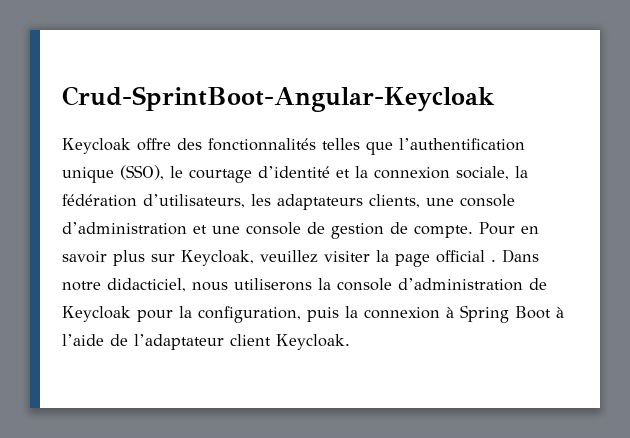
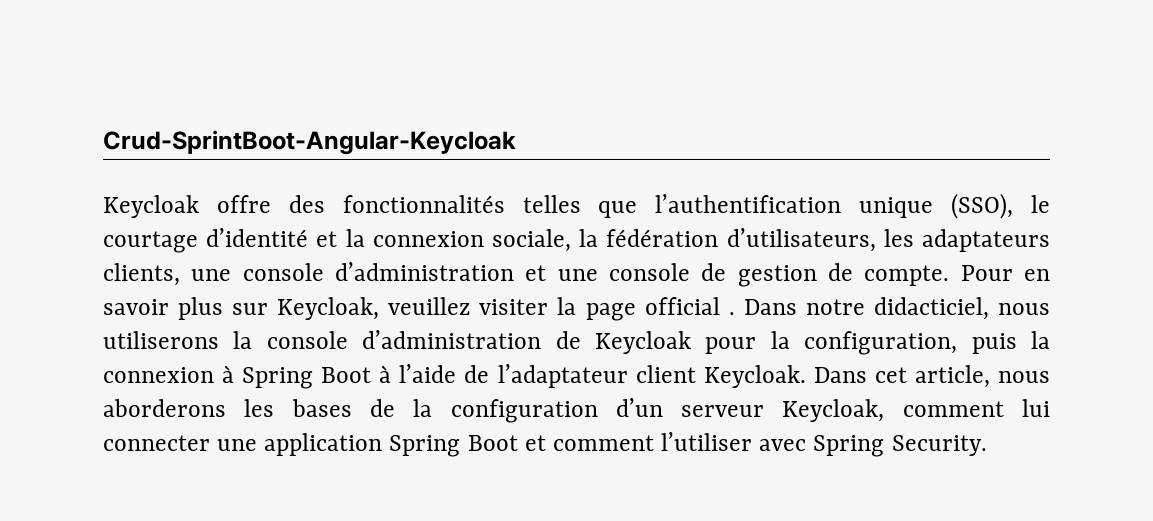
(350, 342) none -> [813,365,1051,388] [103,398,1050,423] [103,432,987,457] Dans cet article, nous aborderons les bases de la configuration d’un serveur Keycloak, comment lui connecter une application Spring Boot et comment l’utiliser avec Spring Security.

